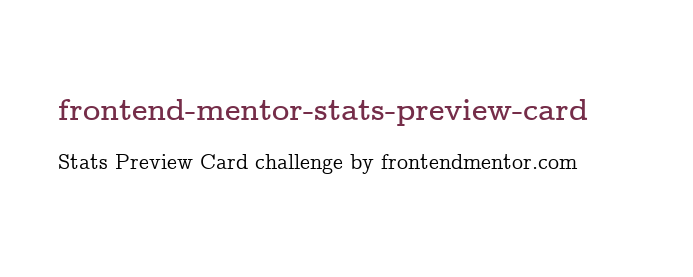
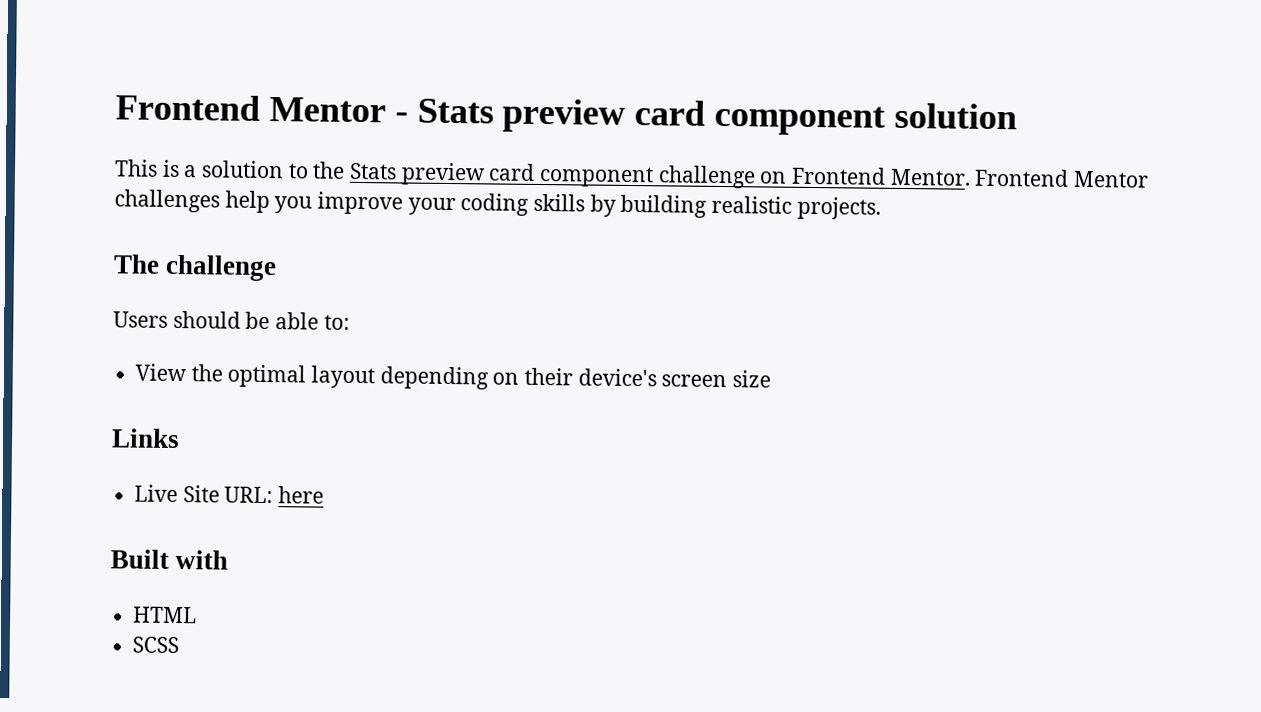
[58,99,588,126] [58,154,578,174] frontend-mentor-stats-preview-card // Stats Preview Card challenge by frontendmentor.com -> [115,94,1017,136] [114,159,1150,189] [114,189,881,220] [113,254,278,282] [113,310,350,330] [135,363,772,390] [111,428,180,449] [134,484,325,504] [110,549,229,570] [133,606,198,624] [132,636,180,654] Frontend Mentor - Stats preview card component solution // This is a solution to the Stats preview card component challenge on Frontend Mentor. Frontend Mentor challenges help you improve your coding skills by building realistic projects. // The challenge // Users should be able to: // View the optimal layout depending on their device's screen size // Links // Live Site URL: here // Built with // HTML // SCSS

